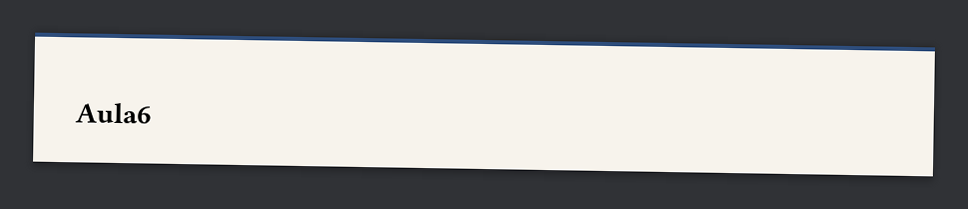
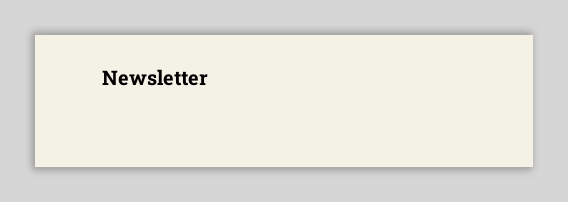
[75,102,152,124] Aula6 -> [102,69,208,86] Newsletter

